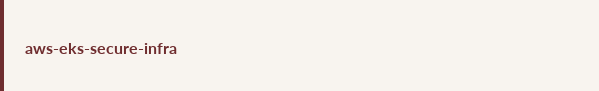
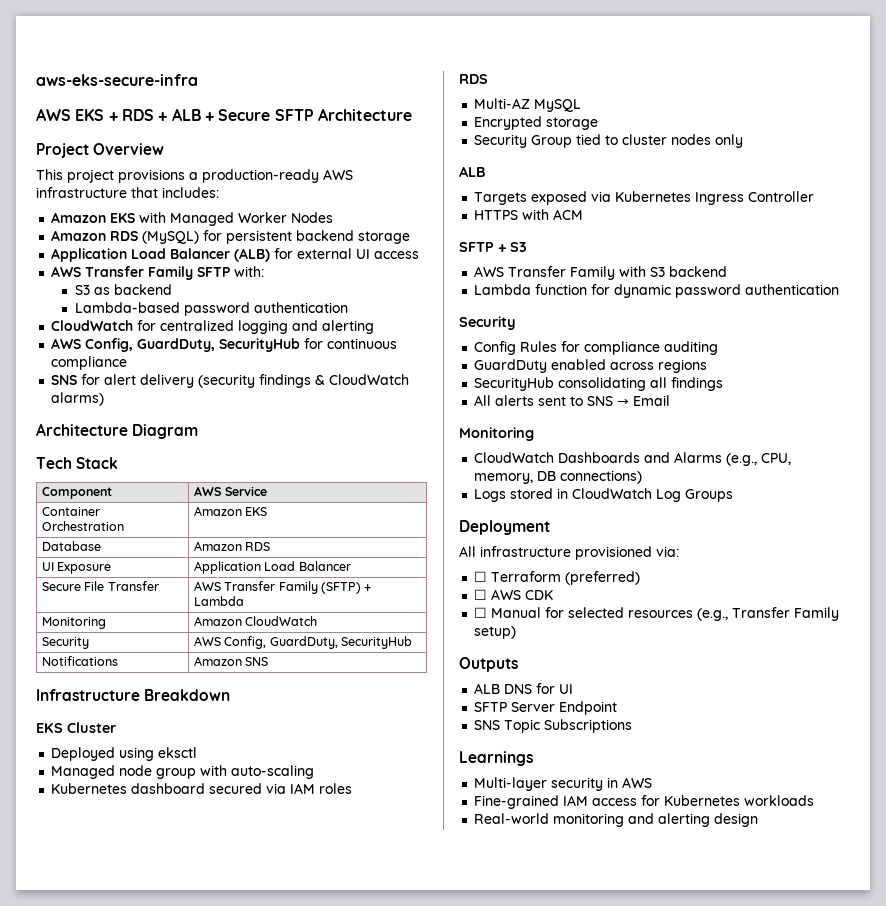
(177, 48) none -> [36,108,412,121] [36,143,165,158] [36,169,353,183] [36,187,219,198] [51,212,334,226] [51,230,411,244] [51,248,420,262] [51,266,265,280] [74,284,172,295] [74,302,348,316] [51,320,375,334] [51,338,398,352] [51,356,128,370] [51,374,410,388] [51,392,105,406] [36,423,199,439] [36,457,119,469] [41,487,112,499] [193,486,267,496] [41,507,100,516] [41,521,124,531] [193,506,268,516] [41,541,101,551] [193,541,271,551] [41,562,112,574] [193,561,351,574] [41,581,159,591] [193,581,372,594] [193,596,244,606] [41,617,106,629] [193,616,318,626] [41,637,89,649] [193,636,413,649] [41,656,118,666] [193,656,269,666] [36,689,231,701] [36,722,116,733] [51,747,198,761] [51,765,315,779] [51,783,353,794] [459,74,488,84] [474,98,582,112] [474,116,599,130] [474,134,744,148] [459,166,486,177] [474,191,815,205] [474,209,584,220] [459,242,527,252] [474,266,728,280] [474,284,840,298] [459,316,516,330] [474,341,719,355] [474,359,708,373] [474,377,724,391] [474,395,671,406] [459,427,534,441] [474,452,792,466] [474,470,643,484] [474,488,734,502] [459,520,550,535] [459,546,679,560] [474,571,641,585] [474,589,554,600] [474,607,840,621] [474,626,517,639] [459,657,518,672] [474,683,574,694] [474,701,618,715] [474,719,633,733] [459,751,533,766] [474,777,653,791] [474,795,815,809] [474,813,759,827] // AWS EKS + RDS + ALB + Secure SFTP Architecture // Project Overview // This project provisions a production-ready AWS infrastructure that includes: // Amazon EKS with Managed Worker Nodes // Amazon RDS (MySQL) for persistent backend storage // Application Load Balancer (ALB) for external UI access // AWS Transfer Family SFTP with: // S3 as backend // Lambda-based password authentication // CloudWatch for centralized logging and alerting // AWS Config, GuardDuty, SecurityHub for continuous compliance // SNS for alert delivery (security findings & CloudWatch alarms) // Architecture Diagram // Tech Stack // Component | AWS Service // Container Orchestration | Amazon EKS // Database | Amazon RDS // UI Exposure | Application Load Balancer // Secure File Transfer | AWS Transfer Family (SFTP) + Lambda // Monitoring | Amazon CloudWatch // Security | AWS Config, GuardDuty, SecurityHub // Notifications | Amazon SNS // Infrastructure Breakdown // EKS Cluster // Deployed using eksctl // Managed node group with auto-scaling // Kubernetes dashboard secured via IAM roles // RDS // Multi-AZ MySQL // Encrypted storage // Security Group tied to cluster nodes only // ALB // Targets exposed via Kubernetes Ingress Controller // HTTPS with ACM // SFTP + S3 // AWS Transfer Family with S3 backend // Lambda function for dynamic password authentication // Security // Config Rules for compliance auditing // GuardDuty enabled across regions // SecurityHub consolidating all findings // All alerts sent to SNS → Email // Monitoring // CloudWatch Dashboards and Alarms (e.g., CPU, memory, DB connections) // Logs stored in CloudWatch Log Groups // Deployment // All infrastructure provisioned via: // ☐ Terraform (preferred) // ☐ AWS CDK // ☐ Manual for selected resources (e.g., Transfer Family setup) // Outputs // ALB DNS for UI // SFTP Server Endpoint // SNS Topic Subscriptions // Learnings // Multi-layer security in AWS // Fine-grained IAM access for Kubernetes workloads // Real-world monitoring and alerting design

